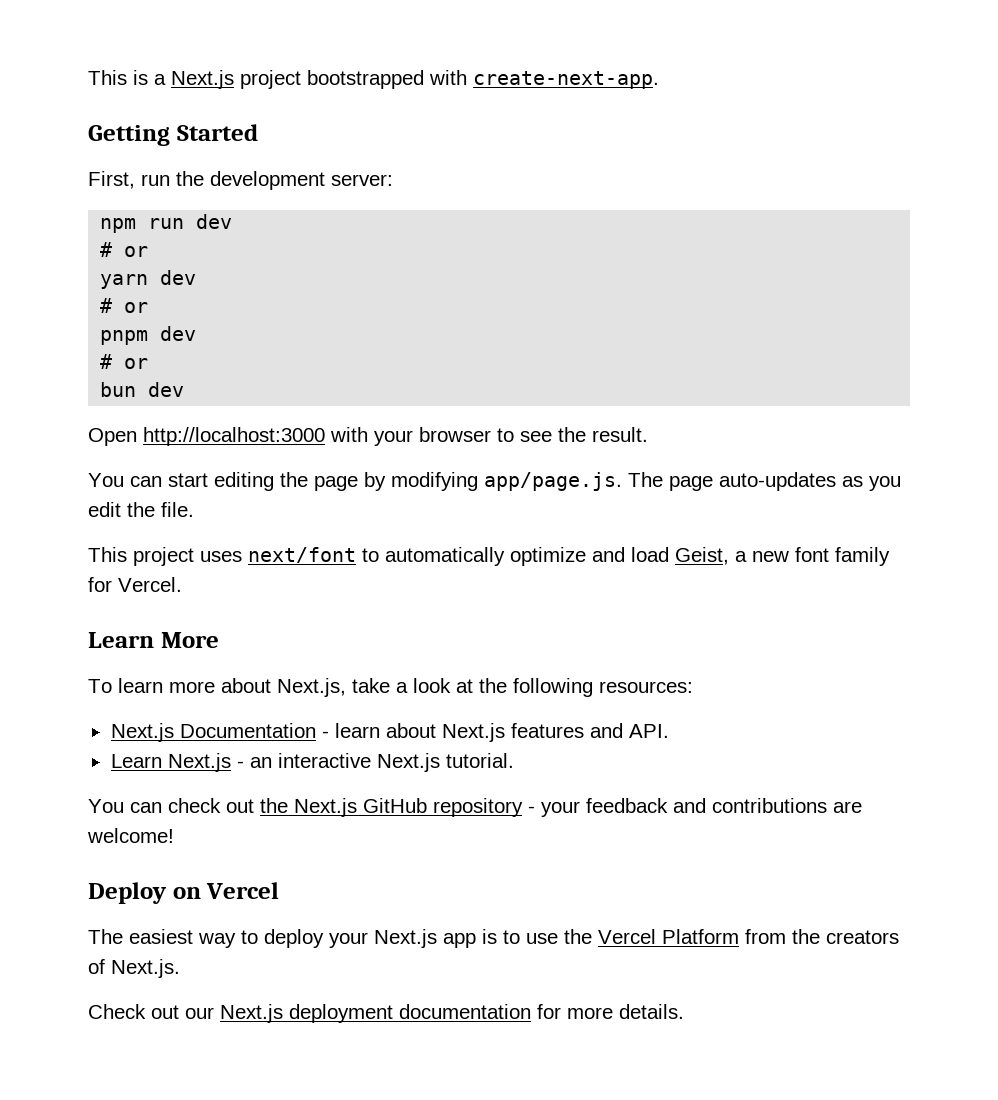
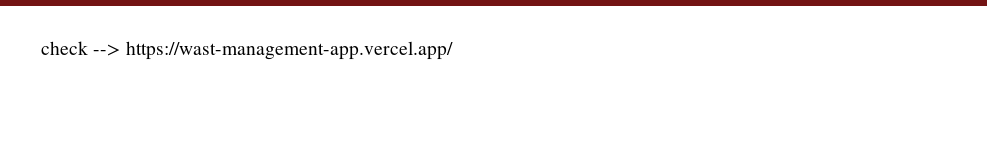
[88,70,659,89] [88,124,258,146] [88,171,393,190] [100,214,233,233] [100,242,149,257] [100,270,197,289] [100,298,149,313] [100,326,197,345] [100,354,149,369] [100,382,185,397] [88,427,648,446] [88,472,901,491] [88,502,194,517] [88,547,890,566] [88,577,182,592] [88,632,219,648] [88,678,693,697] [110,723,669,742] [110,753,514,772] [88,798,862,817] [87,828,174,843] [88,882,280,904] [88,929,899,948] [88,959,180,978] [88,1004,684,1023] This is a Next.js project bootstrapped with create-next-app. // Getting Started // First, run the development server: // npm run dev // # or // yarn dev // # or // pnpm dev // # or // bun dev // Open http://localhost:3000 with your browser to see the result. // You can start editing the page by modifying app/page.js. The page auto-updates as you edit the file. // This project uses next/font to automatically optimize and load Geist, a new font family for Vercel. // Learn More // To learn more about Next.js, take a look at the following resources: // Next.js Documentation - learn about Next.js features and API. // Learn Next.js - an interactive Next.js tutorial. // You can check out the Next.js GitHub repository - your feedback and contributions are welcome! // Deploy on Vercel // The easiest way to deploy your Next.js app is to use the Vercel Platform from the creators of Next.js. // Check out our Next.js deployment documentation for more details. -> [41,41,453,60] check --> https://wast-management-app.vercel.app/

